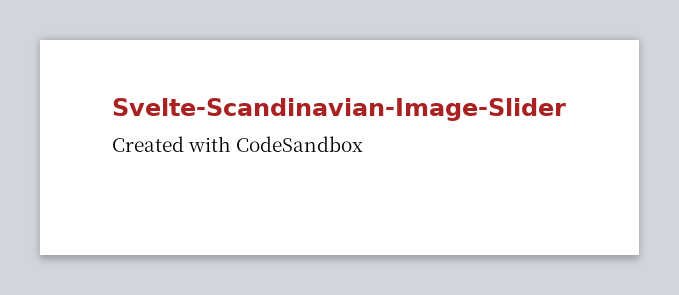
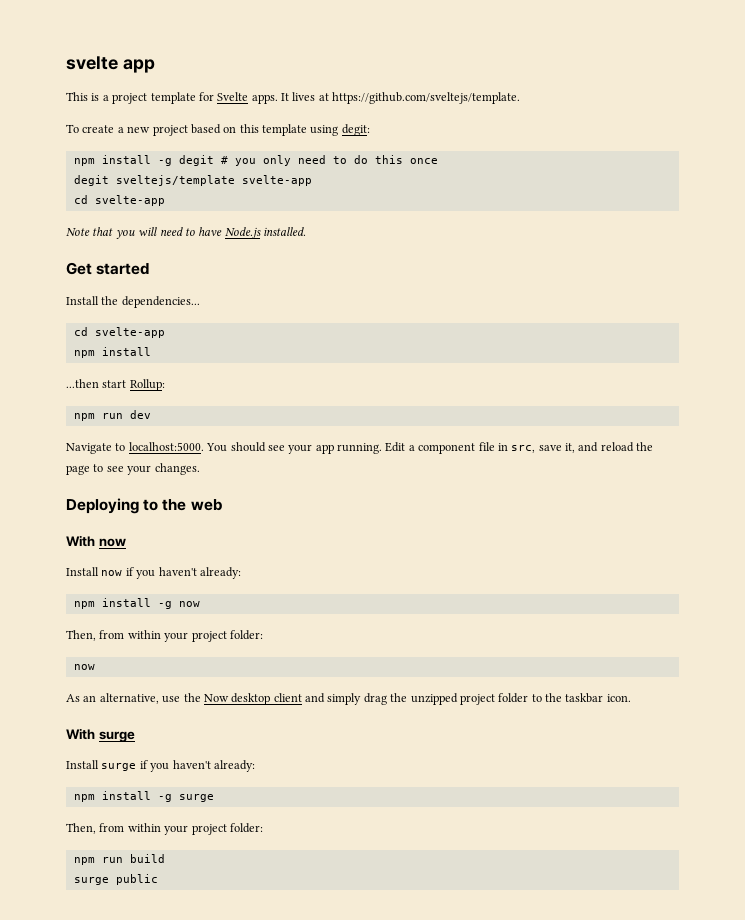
[112,98,566,121] [112,136,364,152] Svelte-Scandinavian-Image-Slider // Created with CodeSandbox -> [66,56,155,73] [66,92,521,104] [66,124,370,136] [73,155,438,166] [73,175,312,186] [73,195,165,206] [66,227,306,239] [66,262,150,275] [66,296,200,308] [73,327,165,338] [73,347,151,358] [66,379,165,391] [73,410,151,421] [66,442,654,454] [66,463,200,475] [66,498,222,514] [66,535,126,547] [66,567,241,579] [73,598,200,609] [66,630,263,642] [73,664,95,670] [66,693,631,705] [66,728,135,742] [66,760,255,772] [73,791,214,802] [66,823,263,835] [73,854,165,865] [73,874,158,885] svelte app // This is a project template for Svelte apps. It lives at https://github.com/sveltejs/template. // To create a new project based on this template using degit: // npm install -g degit # you only need to do this once // degit sveltejs/template svelte-app // cd svelte-app // Note that you will need to have Node.js installed. // Get started // Install the dependencies... // cd svelte-app // npm install // ...then start Rollup: // npm run dev // Navigate to localhost:5000. You should see your app running. Edit a component file in src, save it, and reload the page to see your changes. // Deploying to the web // With now // Install now if you haven't already: // npm install -g now // Then, from within your project folder: // now // As an alternative, use the Now desktop client and simply drag the unzipped project folder to the taskbar icon. // With surge // Install surge if you haven't already: // npm install -g surge // Then, from within your project folder: // npm run build // surge public

